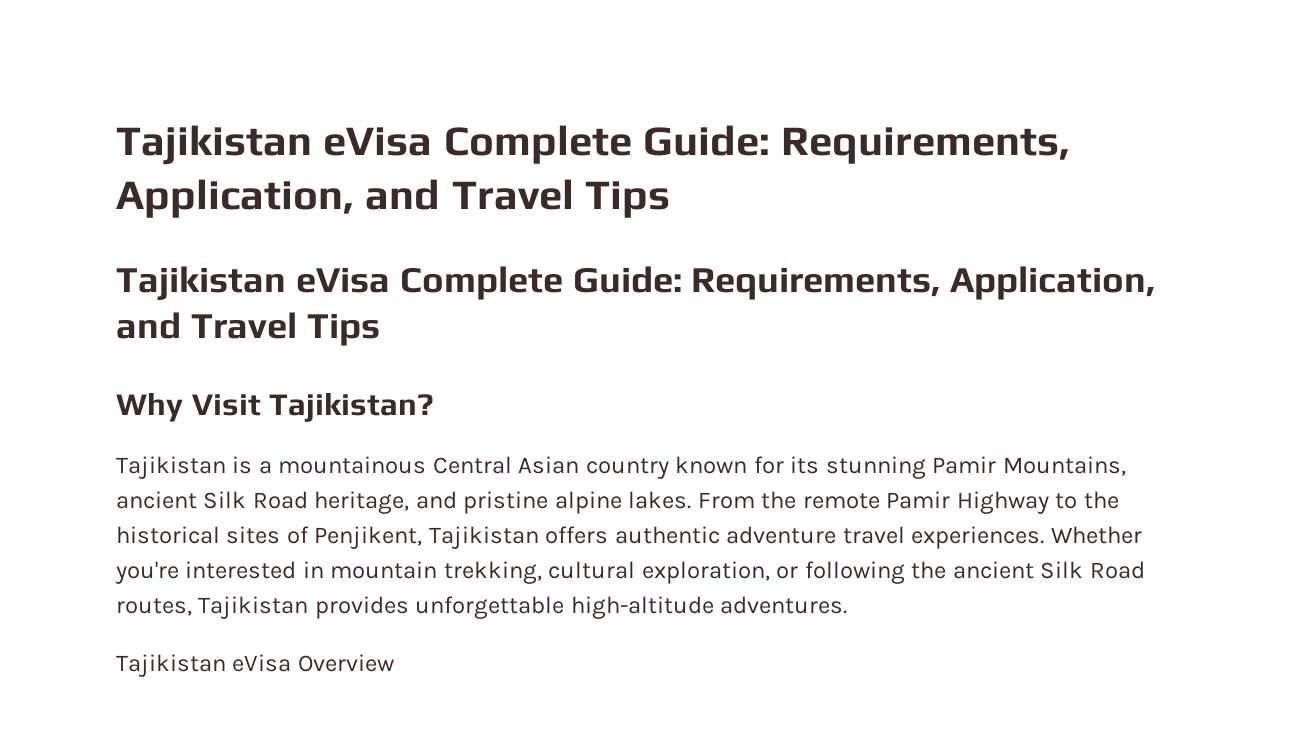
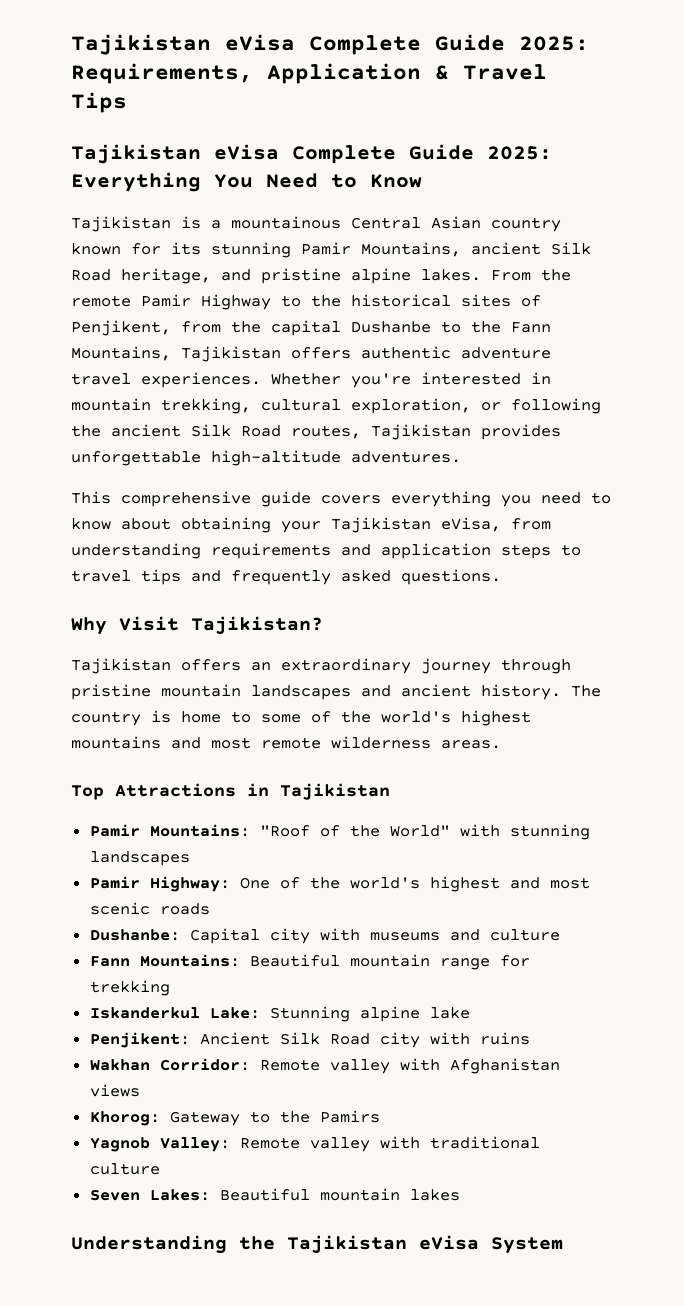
[116,125,1071,165] [116,179,441,218] Tajikistan eVisa Complete Guide: Requirements, Application, and -> [71,34,589,55] [71,63,449,84] Tajikistan eVisa Complete Guide 2025: Requirements, Application &
[572,266,1156,300] [116,312,380,346] [116,392,435,422] Guide: Requirements, Application, and Travel Tips // Why Visit Tajikistan? -> [409,144,552,160] [71,172,422,192] Guide 2025: Everything You Need to Know
(423, 537) none -> [181,320,551,336] [71,346,171,361] from the capital Dushanbe to the Fann Mountains,
[116,654,394,677] Tajikistan eVisa Overview -> [71,491,611,507] [71,517,551,533] [71,543,581,559] [71,569,501,585] [71,616,323,635] [71,658,571,674] [71,684,601,700] [71,710,531,726] [71,736,501,749] [71,783,390,800] [89,824,590,840] [89,851,190,866] [89,876,590,892] [89,902,210,915] [89,928,560,944] [89,954,530,970] [89,980,170,996] [89,1006,470,1022] [89,1032,530,1048] [89,1058,560,1074] [89,1084,140,1097] [89,1110,380,1126] [89,1136,540,1152] [89,1163,160,1175] [89,1188,460,1201] [71,1235,563,1254] This comprehensive guide covers everything you need to know about obtaining your Tajikistan eVisa, from understanding requirements and application steps to travel tips and frequently asked questions. // Why Visit Tajikistan? // Tajikistan offers an extraordinary journey through pristine mountain landscapes and ancient history. The country is home to some of the world's highest mountains and most remote wilderness areas. // Top Attractions in Tajikistan // Pamir Mountains: "Roof of the World" with stunning landscapes // Pamir Highway: One of the world's highest and most scenic roads // Dushanbe: Capital city with museums and culture // Fann Mountains: Beautiful mountain range for trekking // Iskanderkul Lake: Stunning alpine lake // Penjikent: Ancient Silk Road city with ruins // Wakhan Corridor: Remote valley with Afghanistan views // Khorog: Gateway to the Pamirs // Yagnob Valley: Remote valley with traditional culture // Seven Lakes: Beautiful mountain lakes // Understanding the Tajikistan eVisa System

